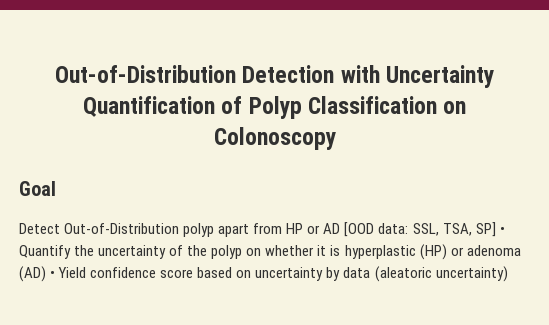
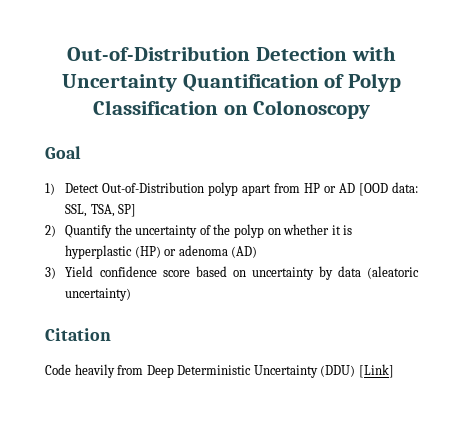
(56, 188) none -> [45,183,55,195] 1)
[499,227,505,234] • -> [45,225,56,237] // 2)
[50,271,56,278] • -> [45,267,56,279] // 3)
(508, 274) none -> [45,328,111,341] [45,364,394,378] // Citation // Code heavily from Deep Deterministic Uncertainty (DDU) [Link]

